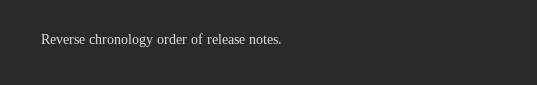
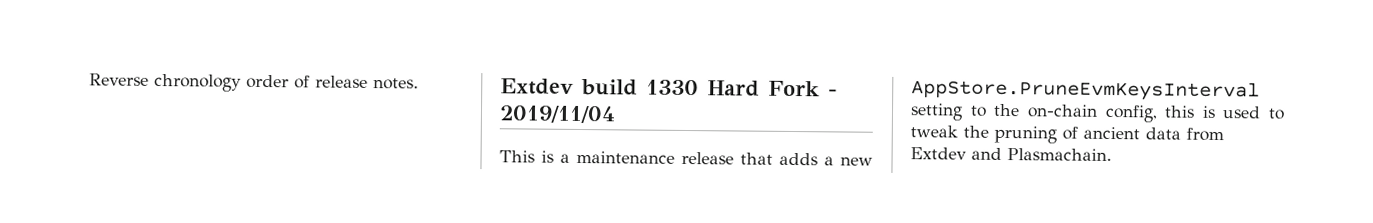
(282, 39) none -> [500,78,838,97] [499,105,616,124] [499,150,873,166] [911,79,1260,102] [910,103,1285,123] [910,125,1224,144] [910,147,1112,162] // Extdev build 1330 Hard Fork - 2019/11/04 // This is a maintenance release that adds a new AppStore.PruneEvmKeysInterval setting to the on-chain config, this is used to tweak the pruning of ancient data from Extdev and Plasmachain.

